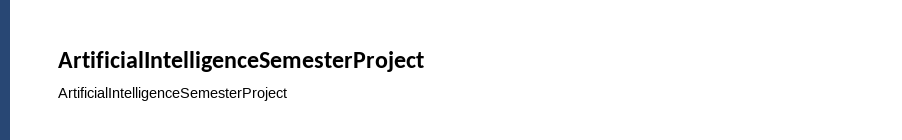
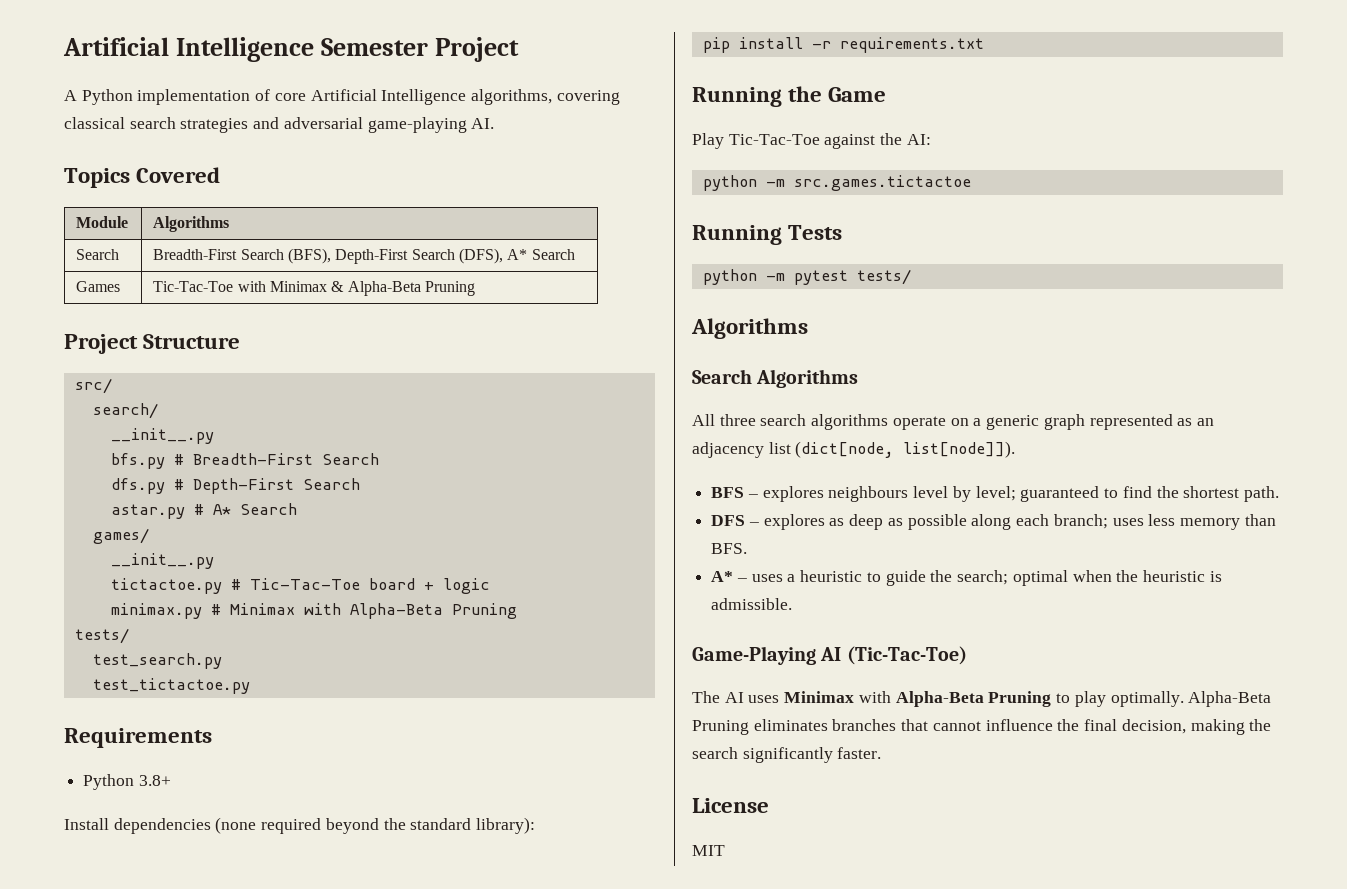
[58,51,424,72] [58,87,287,101] ArtificialIntelligenceSemesterProject // ArtificialIntelligenceSemesterProject -> [63,37,520,62] [64,89,620,105] [64,117,495,133] [64,167,221,188] [76,216,129,228] [153,216,230,232] [76,249,120,260] [153,248,575,264] [76,281,121,292] [153,281,475,296] [64,334,241,354] [74,378,112,394] [92,403,158,419] [110,428,214,444] [110,453,379,469] [110,478,360,494] [110,503,297,519] [92,528,149,544] [110,553,214,569] [110,578,490,594] [110,603,517,619] [74,628,129,644] [92,653,222,669] [92,678,250,694] [64,728,212,748] [83,774,171,790] [64,817,536,834] [702,37,984,53] [692,86,887,107] [692,133,931,149] [702,175,971,191] [692,225,843,245] [702,269,911,285] [691,318,808,339] [692,369,859,388] [692,414,1214,430] [692,441,1016,458] [711,486,1279,502] [711,514,1276,530] [711,543,748,554] [711,570,1222,586] [711,598,793,610] [692,646,967,665] [692,691,1272,707] [692,719,1272,735] [692,747,882,763] [692,798,769,813] [692,845,725,856] Artificial Intelligence Semester Project // A Python implementation of core Artificial Intelligence algorithms, covering classical search strategies and adversarial game-playing AI. // Topics Covered // Module | Algorithms // Search | Breadth-First Search (BFS), Depth-First Search (DFS), A* Search // Games | Tic-Tac-Toe with Minimax & Alpha-Beta Pruning // Project Structure // src/ // search/ // __init__.py // bfs.py # Breadth-First Search // dfs.py # Depth-First Search // astar.py # A* Search // games/ // __init__.py // tictactoe.py # Tic-Tac-Toe board + logic // minimax.py # Minimax with Alpha-Beta Pruning // tests/ // test_search.py // test_tictactoe.py // Requirements // Python 3.8+ // Install dependencies (none required beyond the standard library): // pip install -r requirements.txt // Running the Game // Play Tic-Tac-Toe against the AI: // python -m src.games.tictactoe // Running Tests // python -m pytest tests/ // Algorithms // Search Algorithms // All three search algorithms operate on a generic graph represented as an adjacency list (dict[node, list[node]]). // BFS – explores neighbours level by level; guaranteed to find the shortest path. // DFS – explores as deep as possible along each branch; uses less memory than BFS. // A* – uses a heuristic to guide the search; optimal when the heuristic is admissible. // Game-Playing AI (Tic-Tac-Toe) // The AI uses Minimax with Alpha-Beta Pruning to play optimally. Alpha-Beta Pruning eliminates branches that cannot influence the final decision, making the search significantly faster. // License // MIT

